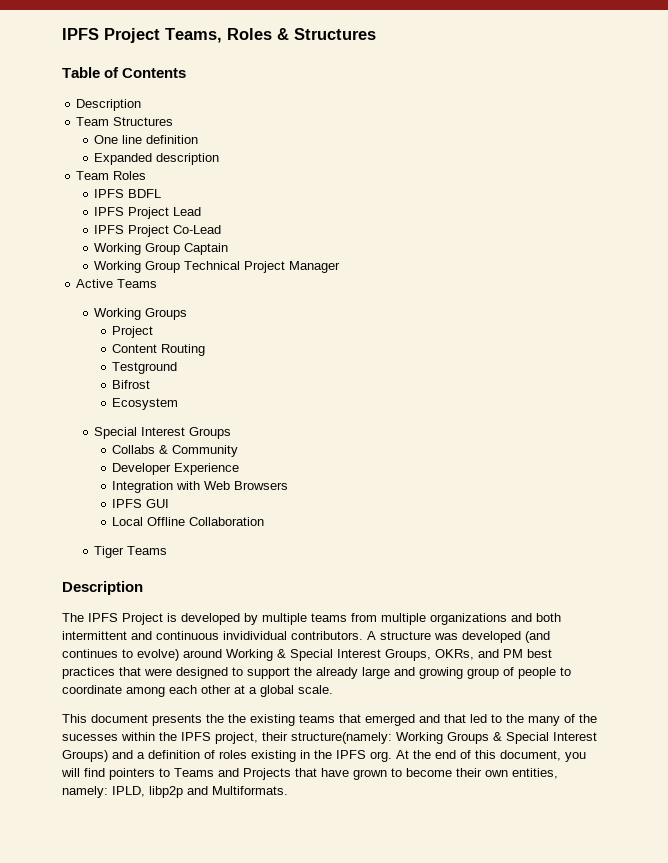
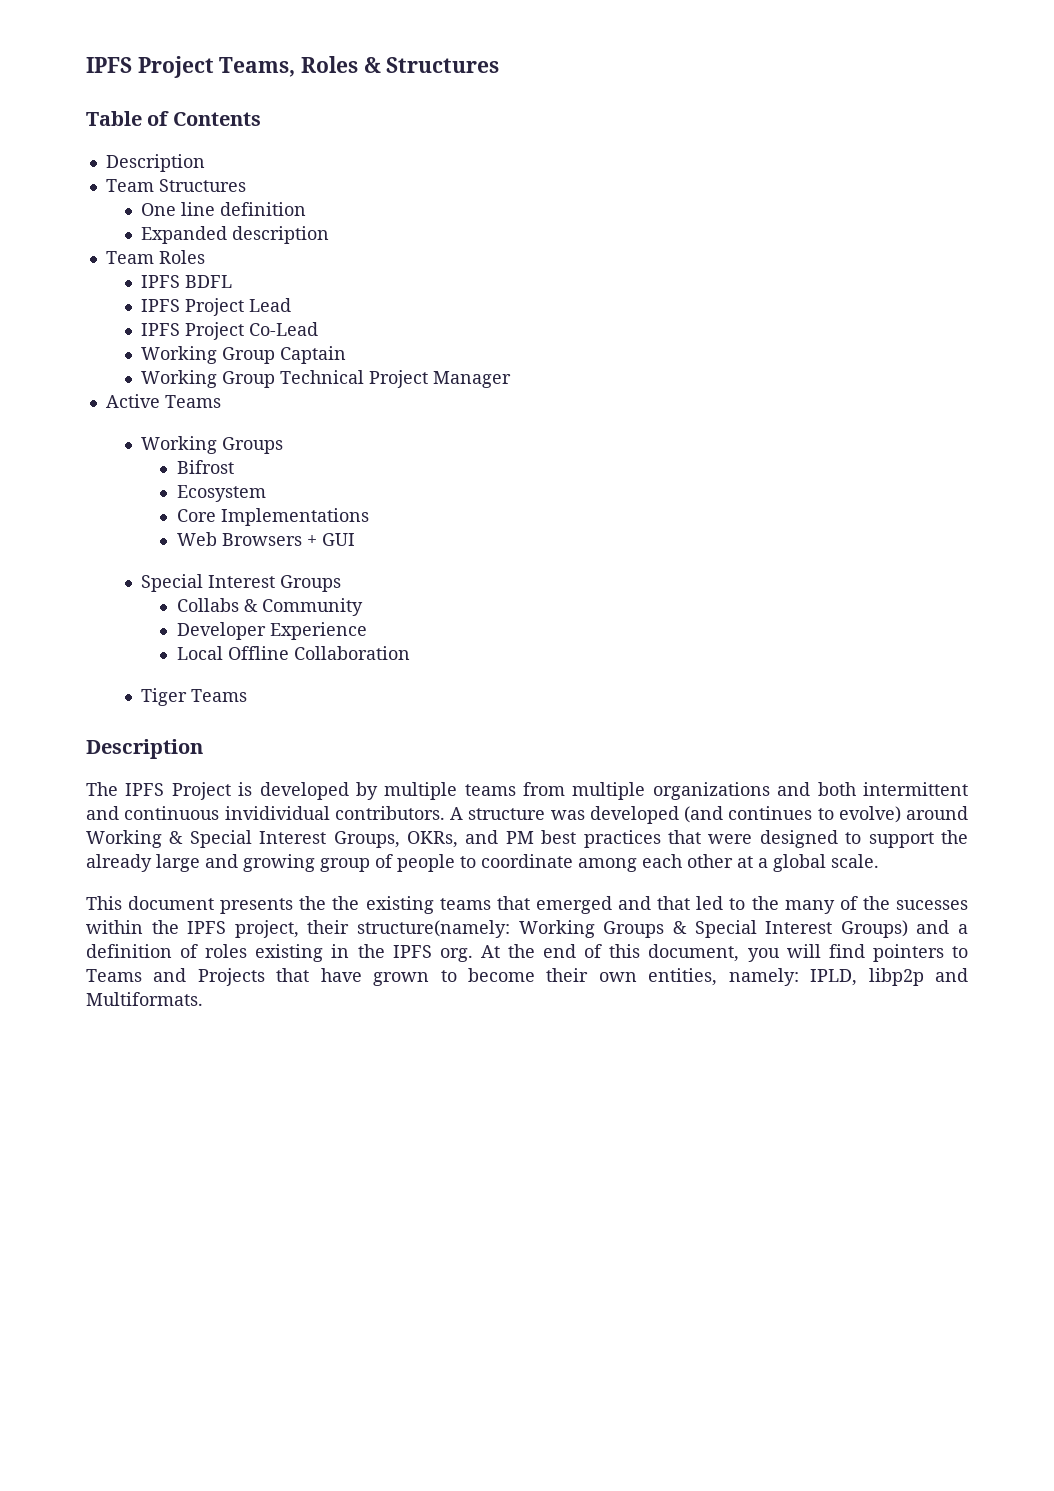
[112,326,154,338] [112,344,206,356] [112,362,178,374] [112,380,151,389] [112,398,179,410] Project // Content Routing // Testground // Bifrost // Ecosystem -> [176,460,234,474] [176,485,266,502] [176,508,369,526] [176,532,355,546] Bifrost // Ecosystem // Core Implementations // Web Browsers + GUI
[112,481,289,493] [112,499,170,508] // Integration with Web Browsers // IPFS GUI -> (367, 631) none

